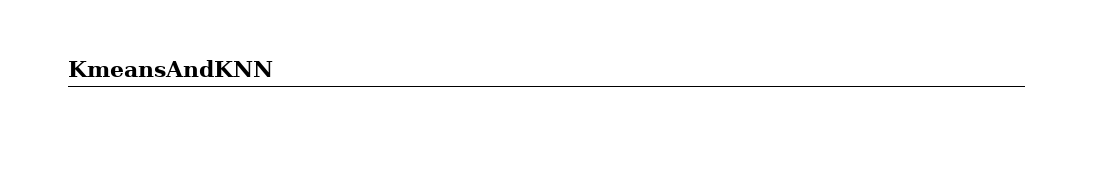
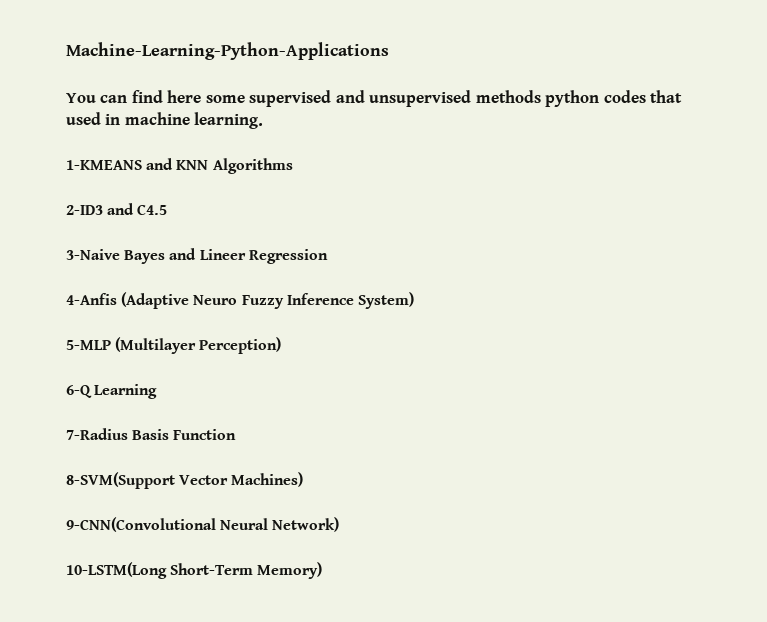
[68,60,273,77] KmeansAndKNN -> [66,42,389,60] [66,90,683,107] [66,112,264,129] [66,158,293,174] [66,203,168,215] [66,248,328,264] [66,292,414,309] [66,337,282,354] [66,384,158,399] [66,428,237,440] [66,472,304,489] [66,517,340,532] [66,562,323,579] Machine-Learning-Python-Applications // You can find here some supervised and unsupervised methods python codes that used in machine learning. // 1-KMEANS and KNN Algorithms // 2-ID3 and C4.5 // 3-Naive Bayes and Lineer Regression // 4-Anfis (Adaptive Neuro Fuzzy Inference System) // 5-MLP (Multilayer Perception) // 6-Q Learning // 7-Radius Basis Function // 8-SVM(Support Vector Machines) // 9-CNN(Convolutional Neural Network) // 10-LSTM(Long Short-Term Memory)

